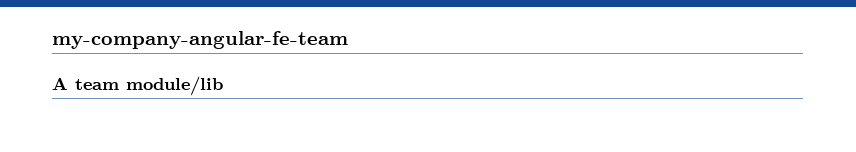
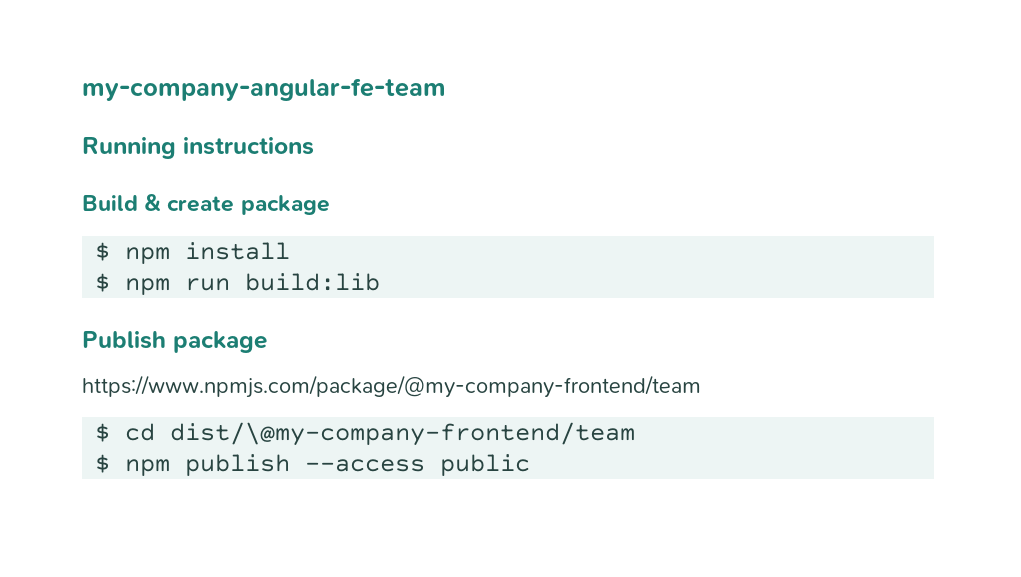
[52,76,223,96] A team module/lib -> [82,137,314,159] [82,194,330,215] [95,242,291,264] [95,273,381,295] [82,331,267,353] [82,375,701,398] [95,422,636,446] [95,454,531,476] Running instructions // Build & create package // $ npm install // $ npm run build:lib // Publish package // https://www.npmjs.com/package/@my-company-frontend/team // $ cd dist/\@my-company-frontend/team // $ npm publish --access public

